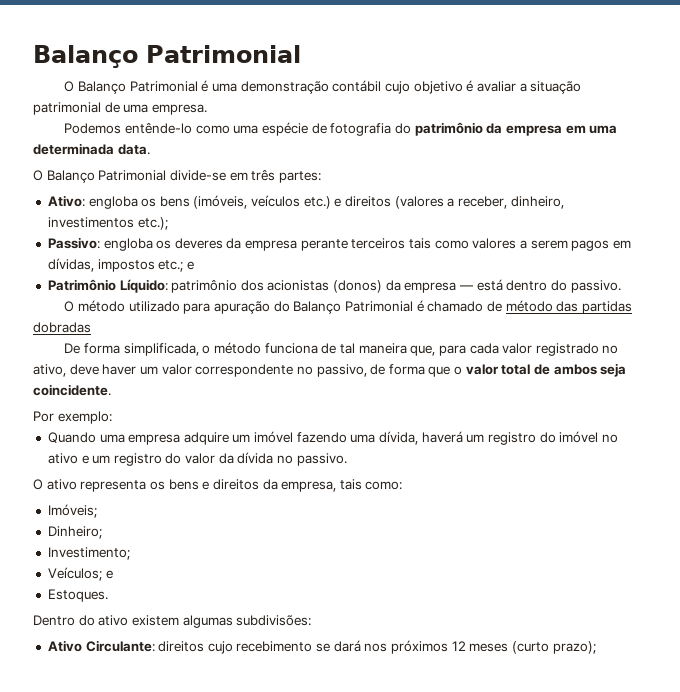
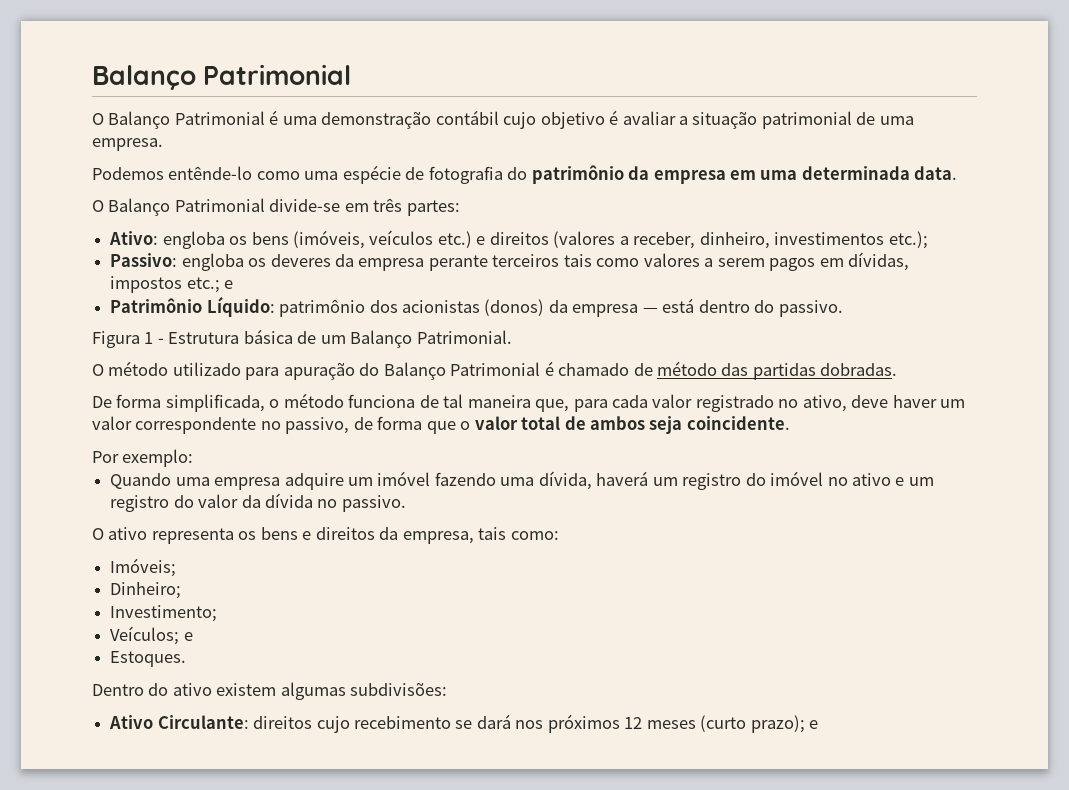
(621, 286) none -> [92,329,512,348] // Figura 1 - Estrutura básica de um Balanço Patrimonial.
[33,322,91,333] dobradas -> [820,363,898,376] dobradas.
(596, 647) none -> [809,720,819,729] e

